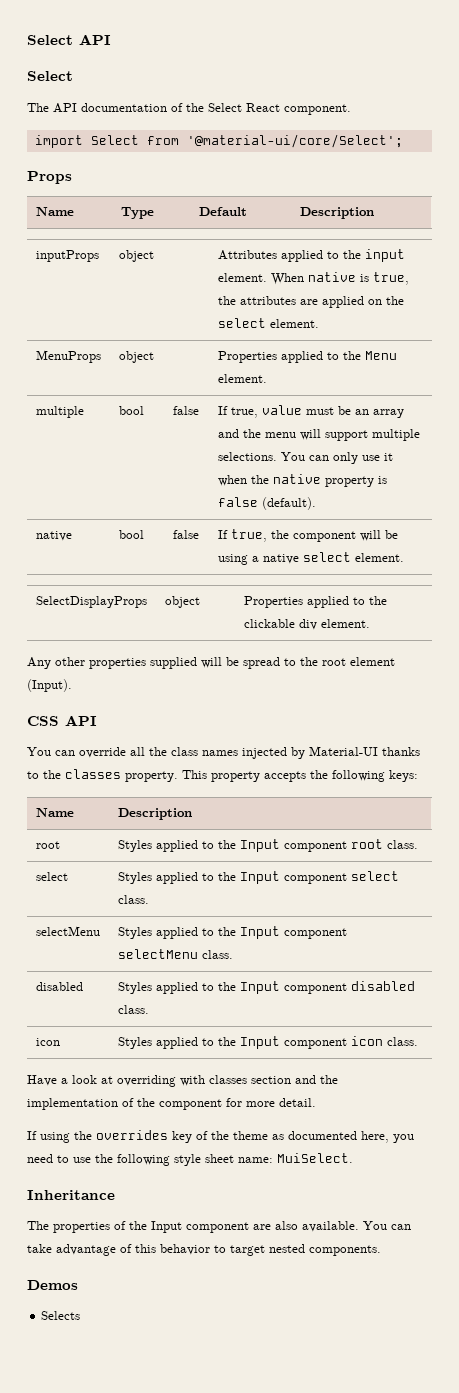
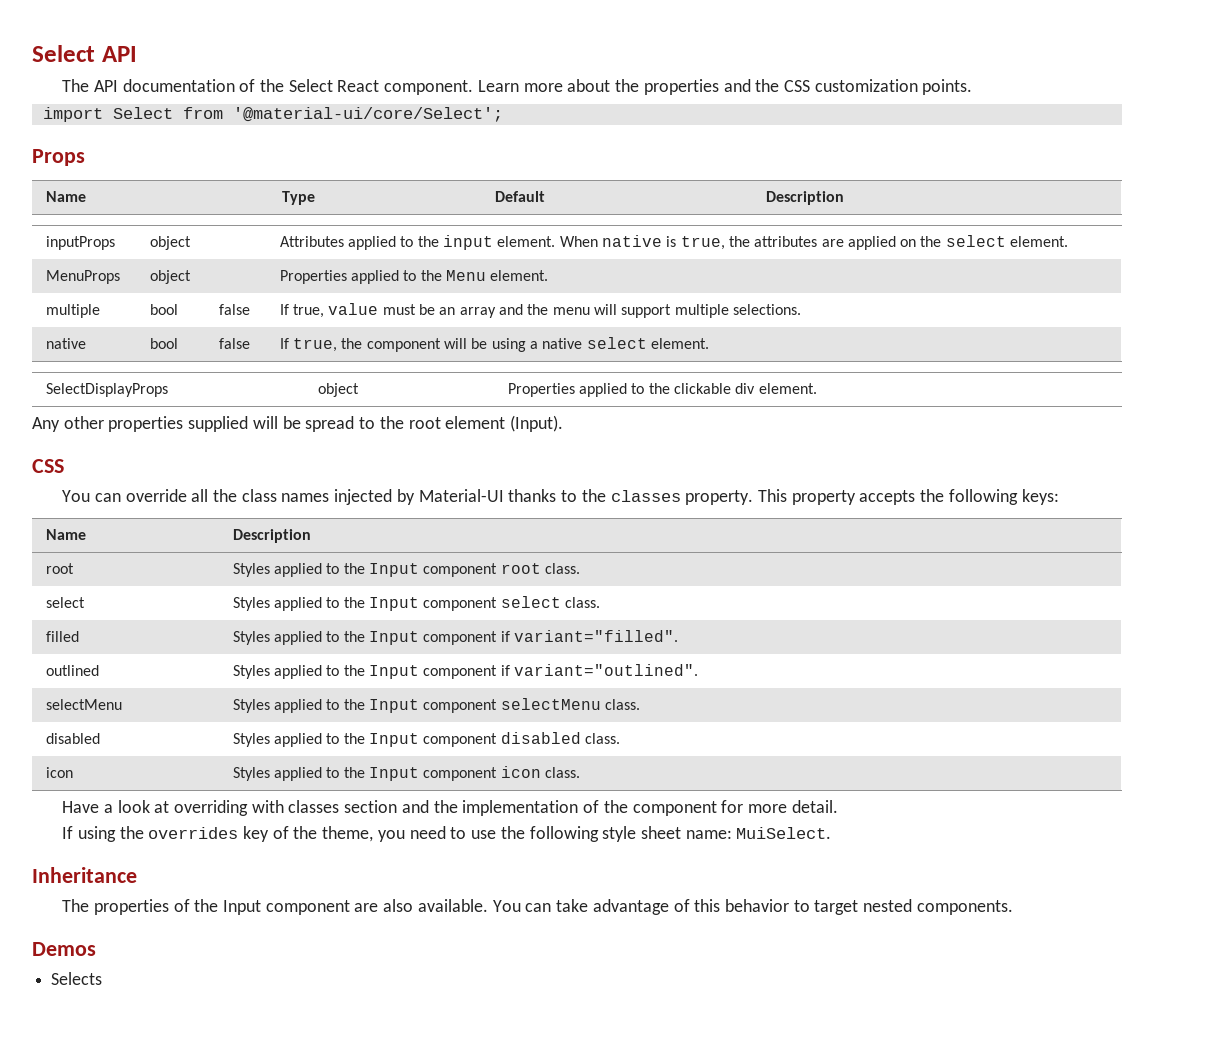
[27,71,73,81] // Select -> (137, 54) none
(351, 109) none -> [477,79,973,95] Learn more about the properties and the CSS customization points.
[280,452,393,464] [217,474,387,487] [217,497,316,510] You can only use it when the native property is false (default). -> (801, 309) none
[65,715,97,726] API -> (64, 466) none
(149, 899) none -> [45,631,79,642] [232,630,678,645] [45,665,99,676] [232,664,698,679] // filled | Styles applied to the Input component if variant="filled". // outlined | Styles applied to the Input component if variant="outlined".
[233,1131,389,1143] theme as documented here, -> [322,826,374,842] theme,

